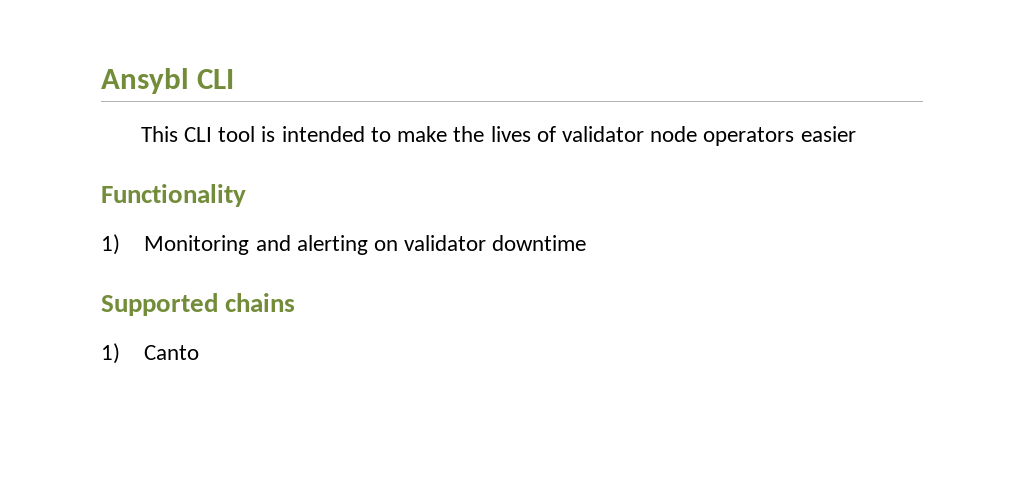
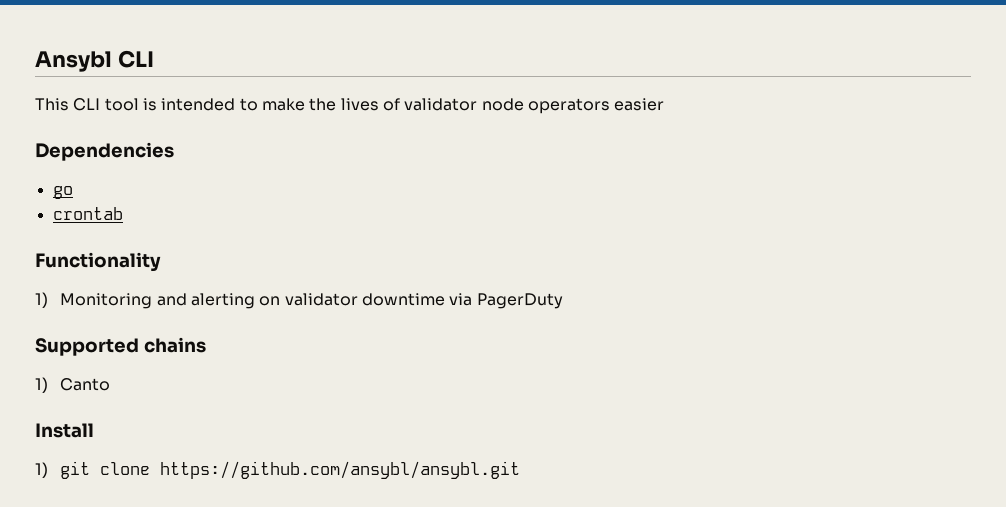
(856, 134) none -> [35,142,174,161] [52,186,73,199] [52,207,123,220] // Dependencies // go // crontab
(587, 243) none -> [449,293,563,309] via PagerDuty
(200, 352) none -> [35,423,94,438] [35,461,521,479] // Install // 1) git clone https://github.com/ansybl/ansybl.git

